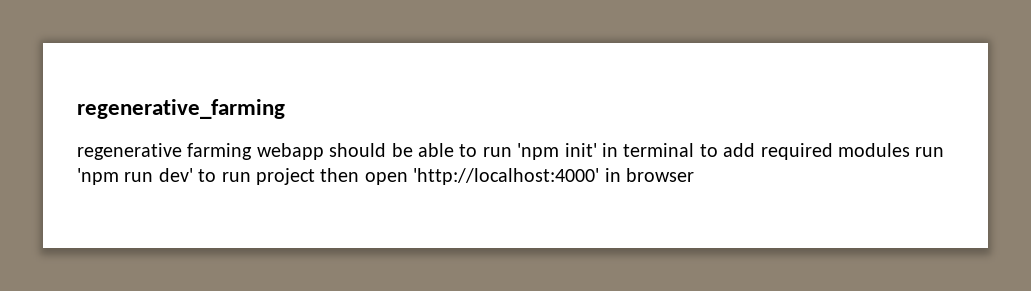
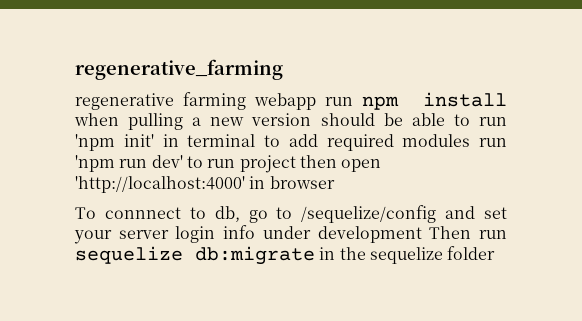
(324, 151) none -> [325,92,507,110] [74,113,312,130] run npm install when pulling a new version
(694, 175) none -> [75,205,507,223] [74,225,508,244] [75,246,496,265] // To connnect to db, go to /sequelize/config and set your server login info under development Then run sequelize db:migrate in the sequelize folder

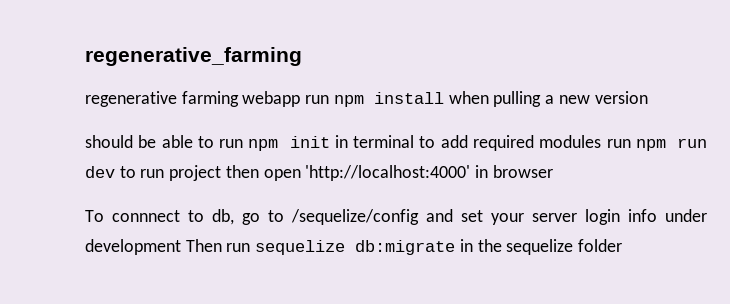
(312, 119) none -> (648, 97) //
[75,134,154,151] 'npm init' -> [248,136,330,151] npm init
[75,155,183,172] 'npm run dev' -> [635,138,708,151] [85,166,115,178] npm run dev

